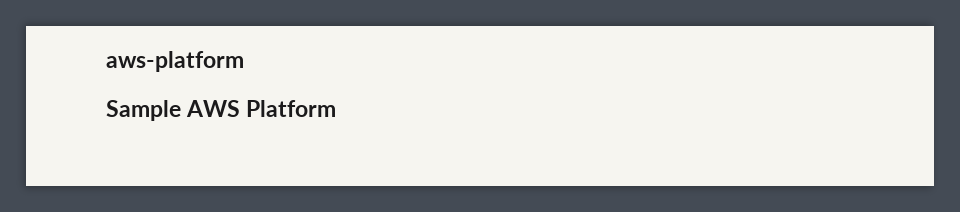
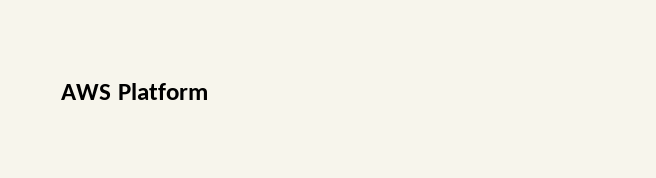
[106,51,244,72] [106,100,181,121] aws-platform // Sample -> (61, 92) none

